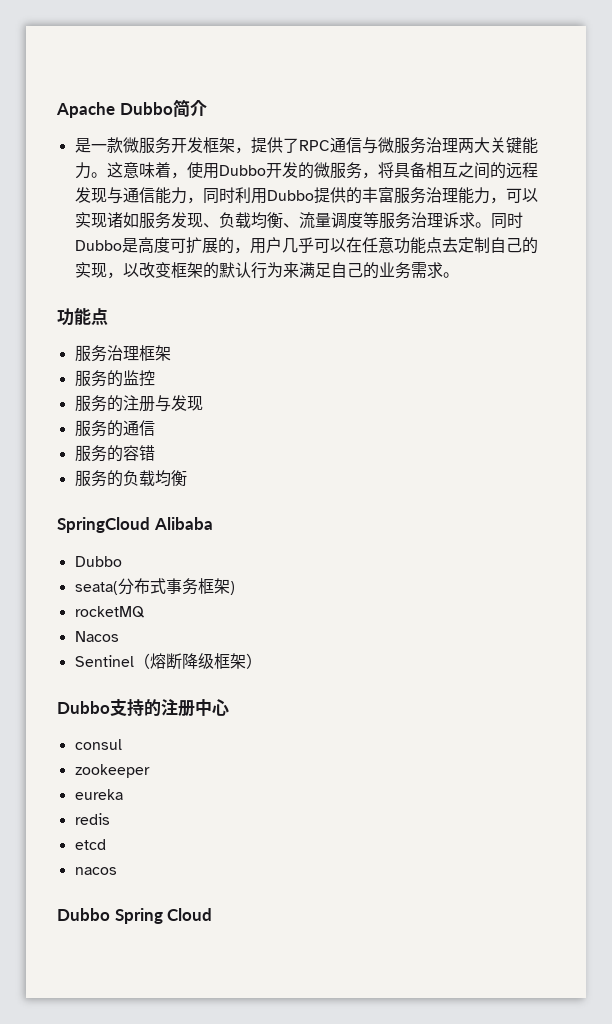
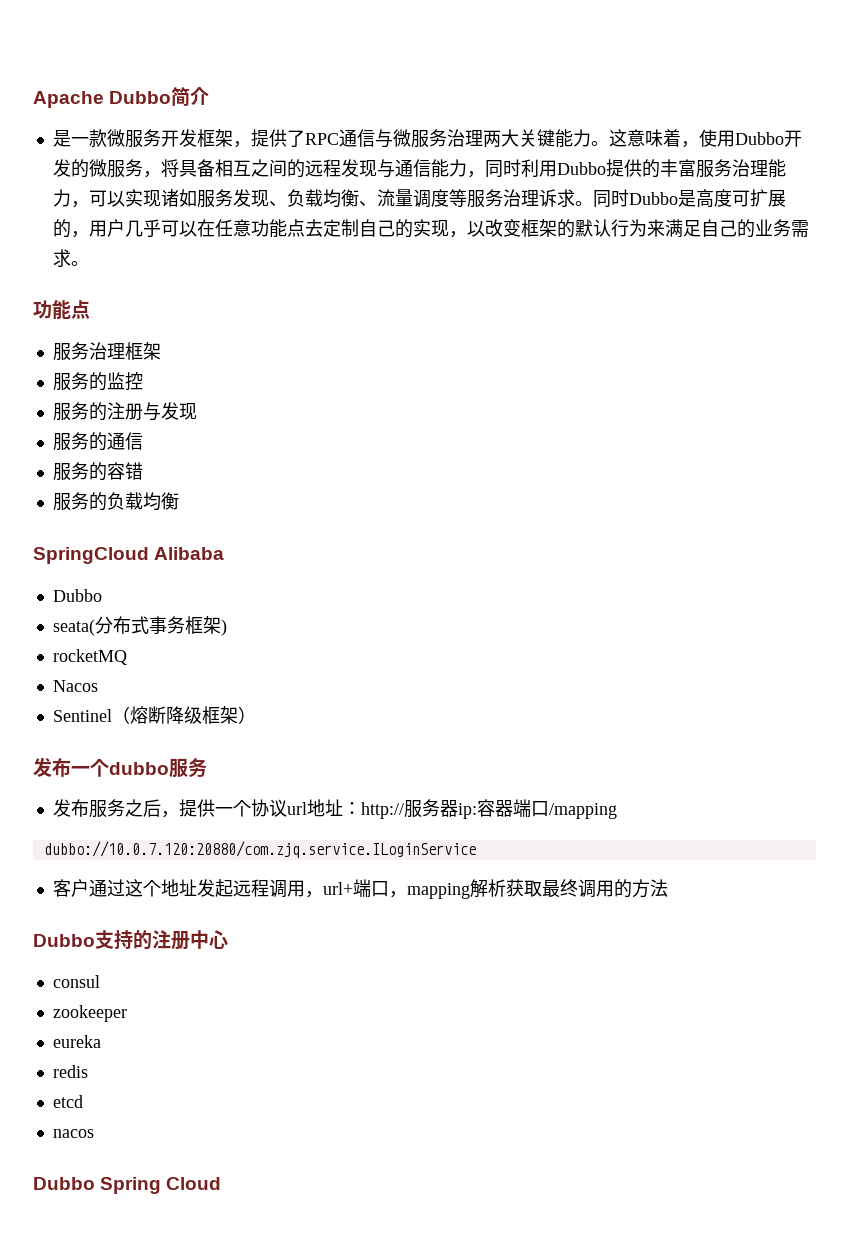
(262, 661) none -> [33,757,207,778] [52,799,617,819] [43,841,476,858] [52,879,668,899] // 发布一个dubbo服务 // 发布服务之后，提供一个协议url地址：http://服务器ip:容器端口/mapping // dubbo://10.0.7.120:20880/com.zjq.service.ILoginService // 客户通过这个地址发起远程调用，url+端口，mapping解析获取最终调用的方法

